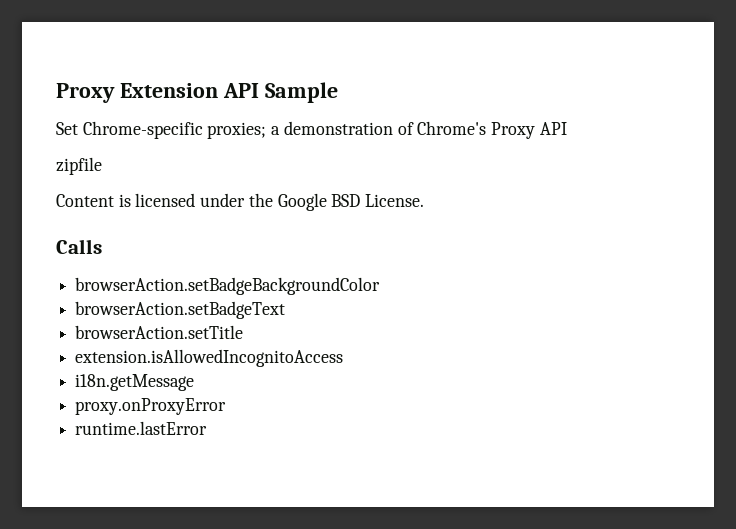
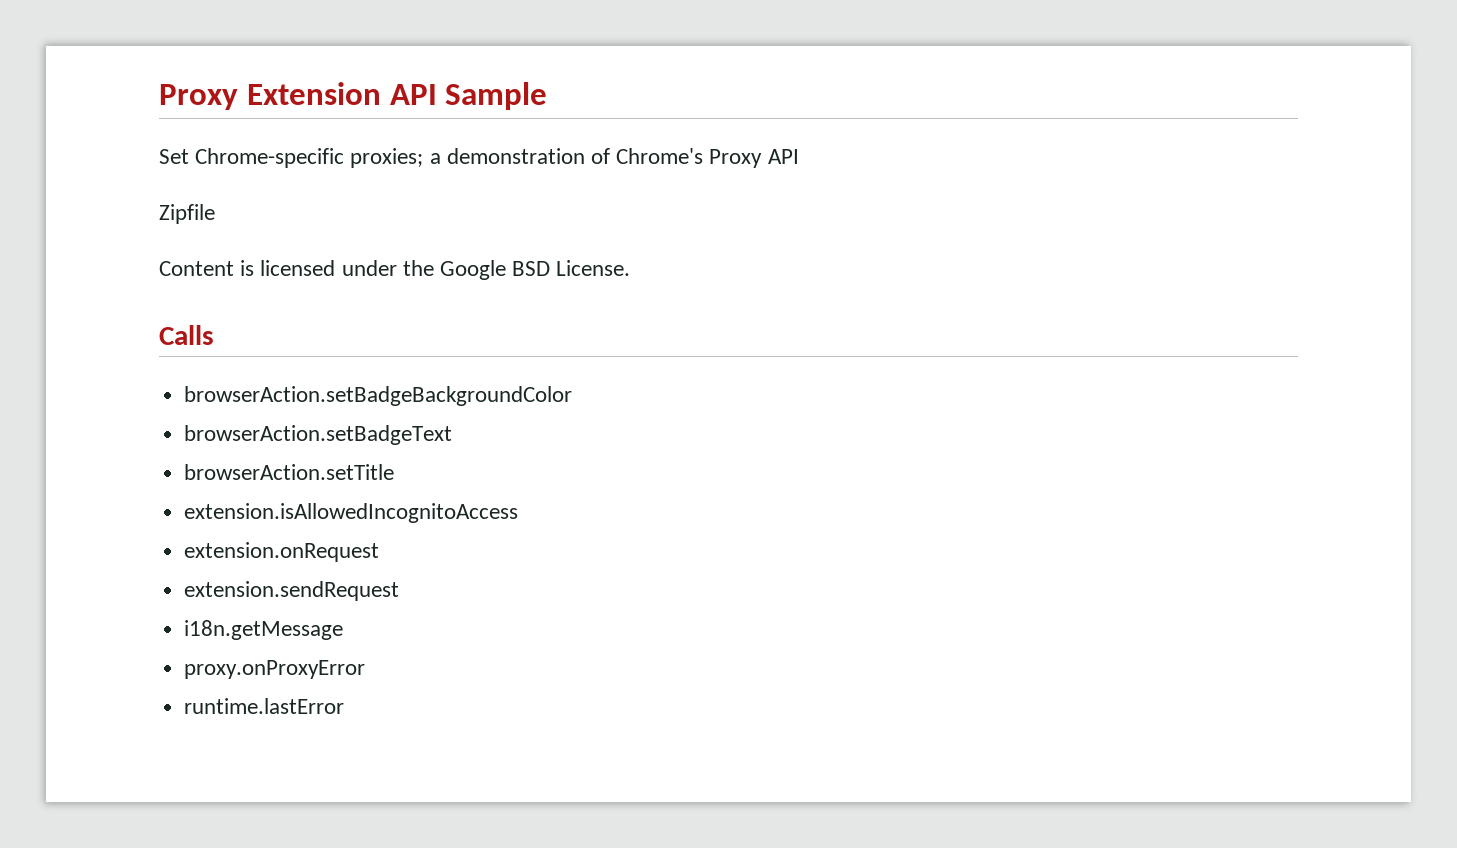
[56,157,102,175] zipfile -> [159,204,215,224] Zipfile
(344, 358) none -> [184,542,380,562] [184,581,400,601] // extension.onRequest // extension.sendRequest

